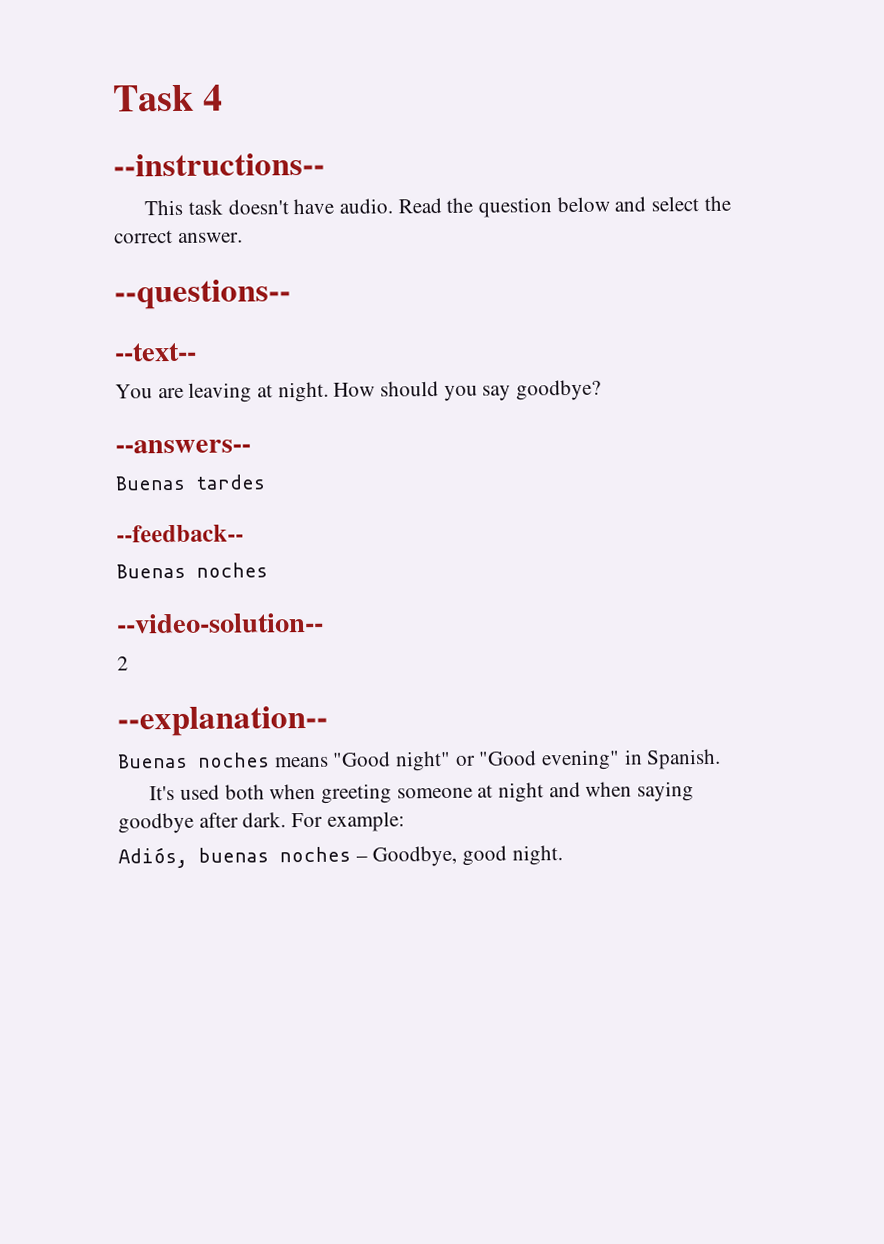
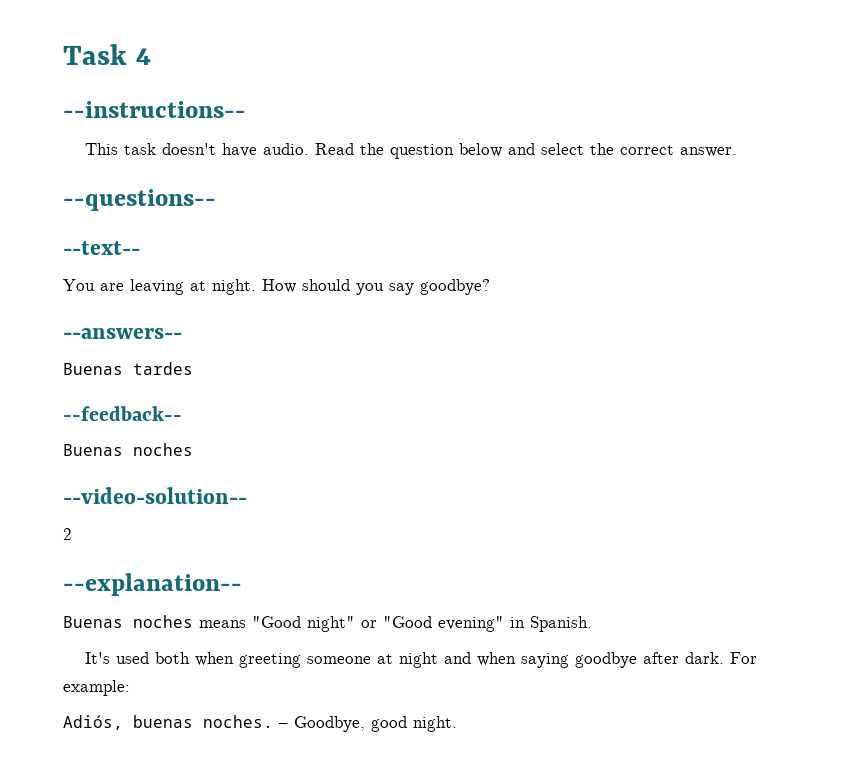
[279,846,351,863] noches -> [203,715,273,728] noches.

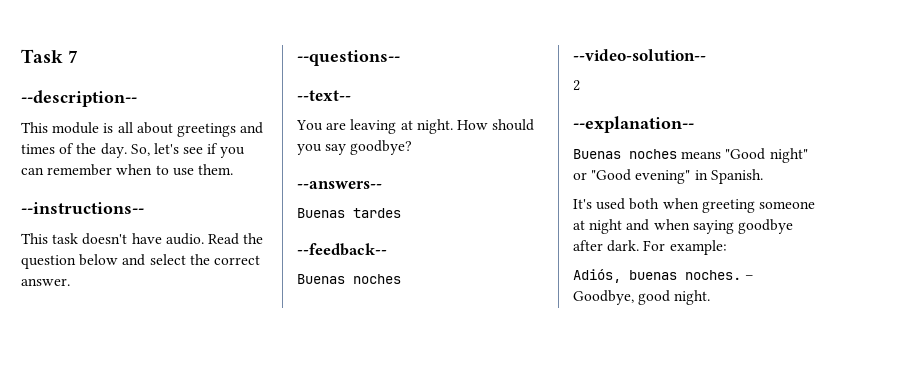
[135,48,151,65] 4 -> [68,50,79,63] [21,90,137,107] [21,122,264,137] [21,143,246,158] [21,164,233,176] 7 // --description-- // This module is all about greetings and times of the day. So, let's see if you can remember when to use them.

